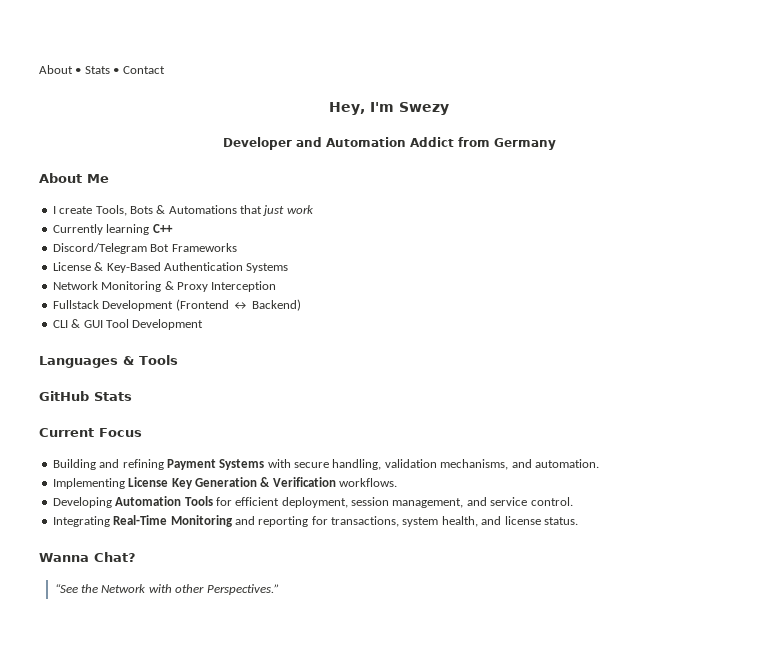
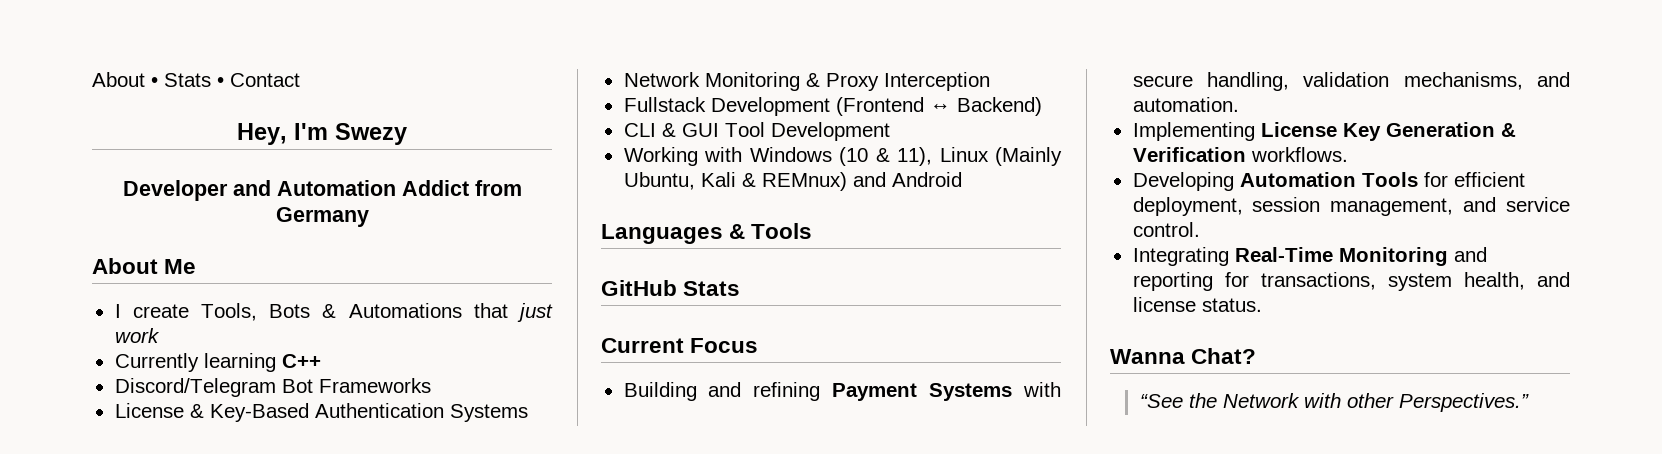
(204, 324) none -> [623,147,1062,166] [623,172,962,191] // Working with Windows (10 & 11), Linux (Mainly Ubuntu, Kali & REMnux) and Android

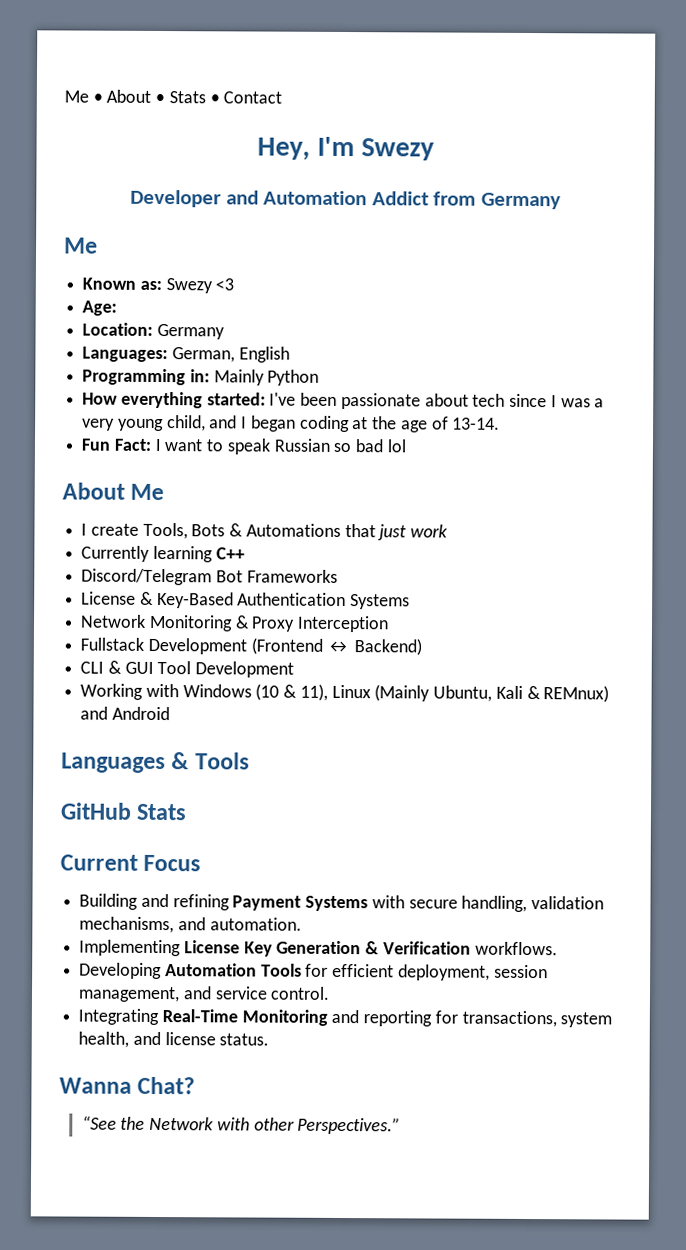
(92, 79) none -> [64,90,103,103] Me •
(369, 217) none -> [64,237,98,254] [82,277,235,294] [82,300,118,316] [82,322,225,340] [82,346,290,363] [82,368,320,386] [82,391,605,410] [82,415,501,433] [81,438,407,455] // Me // Known as: Swezy <3 // Age: // Location: Germany // Languages: German, English // Programming in: Mainly Python // How everything started: I've been passionate about tech since I was a very young child, and I began coding at the age of 13-14. // Fun Fact: I want to speak Russian so bad lol

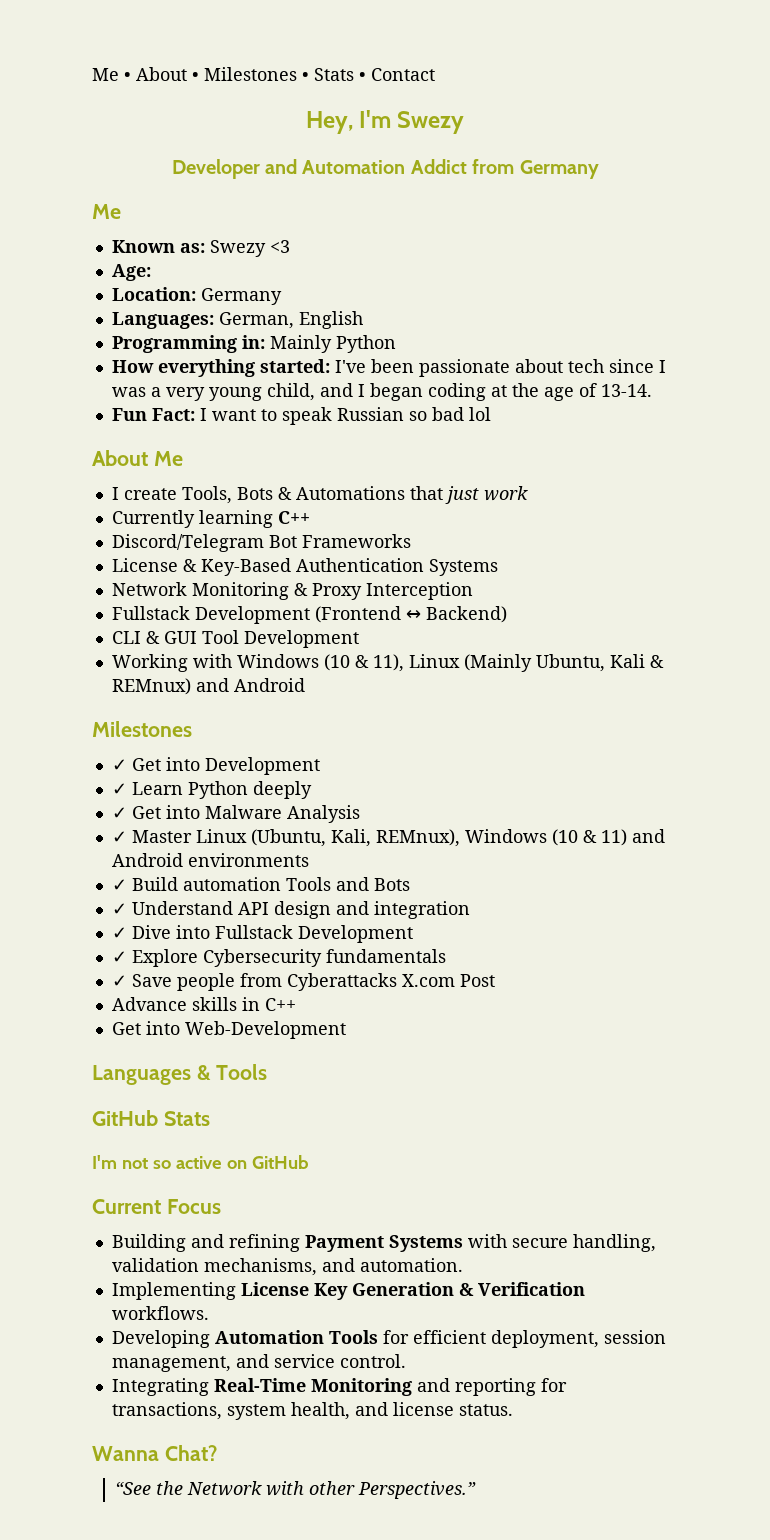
(166, 98) none -> [204,67,309,81] Milestones •
(170, 713) none -> [92,721,192,737] [111,757,320,775] [111,781,312,799] [111,805,360,823] [111,829,665,847] [111,853,309,867] [111,877,410,891] [111,901,470,919] [111,925,413,943] [111,949,446,967] [111,973,495,991] [111,997,296,1011] [111,1021,346,1039] // Milestones // ✓ Get into Development // ✓ Learn Python deeply // ✓ Get into Malware Analysis // ✓ Master Linux (Ubuntu, Kali, REMnux), Windows (10 & 11) and Android environments // ✓ Build automation Tools and Bots // ✓ Understand API design and integration // ✓ Dive into Fullstack Development // ✓ Explore Cybersecurity fundamentals // ✓ Save people from Cyberattacks X.com Post // Advance skills in C++ // Get into Web-Development
(188, 812) none -> [92,1155,309,1169] // I'm not so active on GitHub

